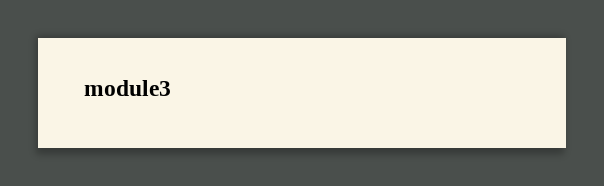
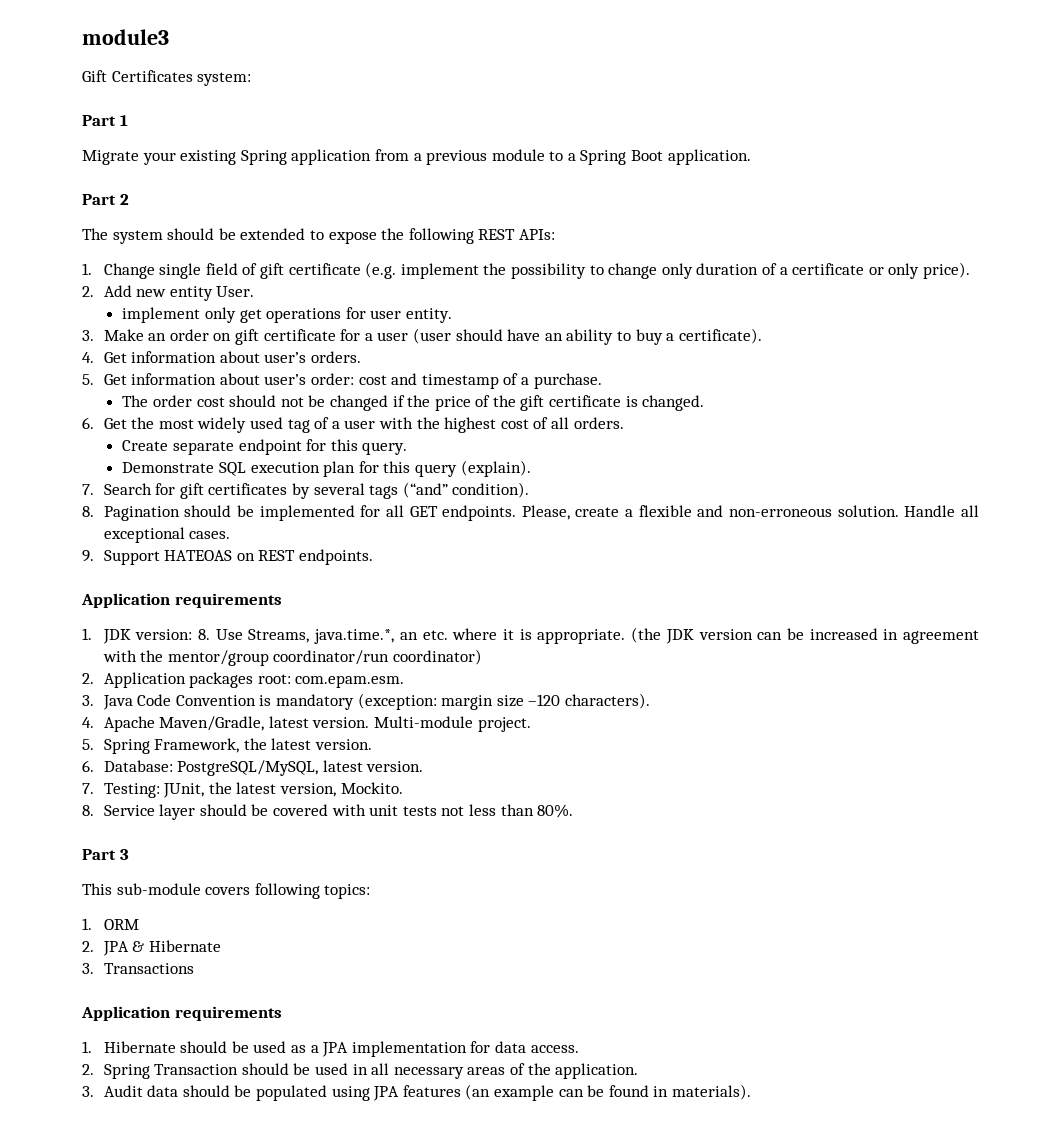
(171, 88) none -> [82,70,252,86] [82,115,128,126] [82,149,751,165] [82,194,129,205] [82,228,555,244] [82,262,970,279] [82,285,255,301] [122,307,452,323] [82,328,762,345] [82,351,362,363] [82,373,602,389] [122,395,705,411] [82,417,624,433] [122,439,408,455] [122,460,531,477] [82,482,530,499] [82,505,979,521] [103,527,231,543] [82,549,374,565] [81,593,282,608] [82,627,979,644] [102,649,483,666] [82,672,405,688] [82,693,650,710] [82,716,531,732] [82,738,373,754] [82,760,424,776] [82,782,403,798] [82,804,574,820] [82,849,129,860] [82,883,371,899] [82,918,139,930] [82,940,221,956] [82,963,194,974] [81,1006,282,1021] [82,1041,579,1057] [82,1063,639,1079] [82,1084,751,1101] // Gift Certificates system: // Part 1 // Migrate your existing Spring application from a previous module to a Spring Boot application. // Part 2 // The system should be extended to expose the following REST APIs: // 1. Change single field of gift certificate (e.g. implement the possibility to change only duration of a certificate or only price). // 2. Add new entity User. // implement only get operations for user entity. // 3. Make an order on gift certificate for a user (user should have an ability to buy a certificate). // 4. Get information about user’s orders. // 5. Get information about user’s order: cost and timestamp of a purchase. // The order cost should not be changed if the price of the gift certificate is changed. // 6. Get the most widely used tag of a user with the highest cost of all orders. // Create separate endpoint for this query. // Demonstrate SQL execution plan for this query (explain). // 7. Search for gift certificates by several tags (“and” condition). // 8. Pagination should be implemented for all GET endpoints. Please, create a flexible and non-erroneous solution. Handle all exceptional cases. // 9. Support HATEOAS on REST endpoints. // Application requirements // 1. JDK version: 8. Use Streams, java.time.*, an etc. where it is appropriate. (the JDK version can be increased in agreement with the mentor/group coordinator/run coordinator) // 2. Application packages root: com.epam.esm. // 3. Java Code Convention is mandatory (exception: margin size –120 characters). // 4. Apache Maven/Gradle, latest version. Multi-module project. // 5. Spring Framework, the latest version. // 6. Database: PostgreSQL/MySQL, latest version. // 7. Testing: JUnit, the latest version, Mockito. // 8. Service layer should be covered with unit tests not less than 80%. // Part 3 // This sub-module covers following topics: // 1. ORM // 2. JPA & Hibernate // 3. Transactions // Application requirements // 1. Hibernate should be used as a JPA implementation for data access. // 2. Spring Transaction should be used in all necessary areas of the application. // 3. Audit data should be populated using JPA features (an example can be found in materials).

